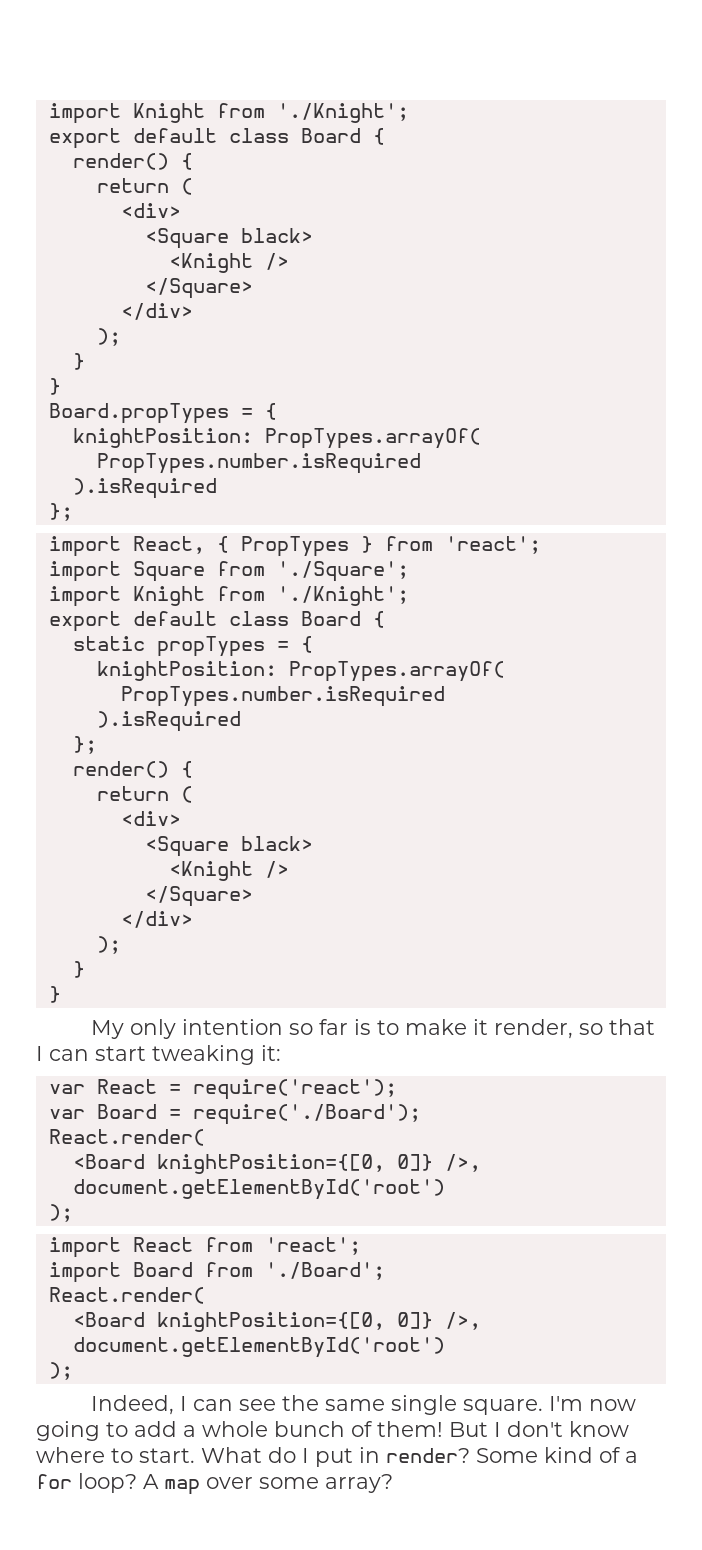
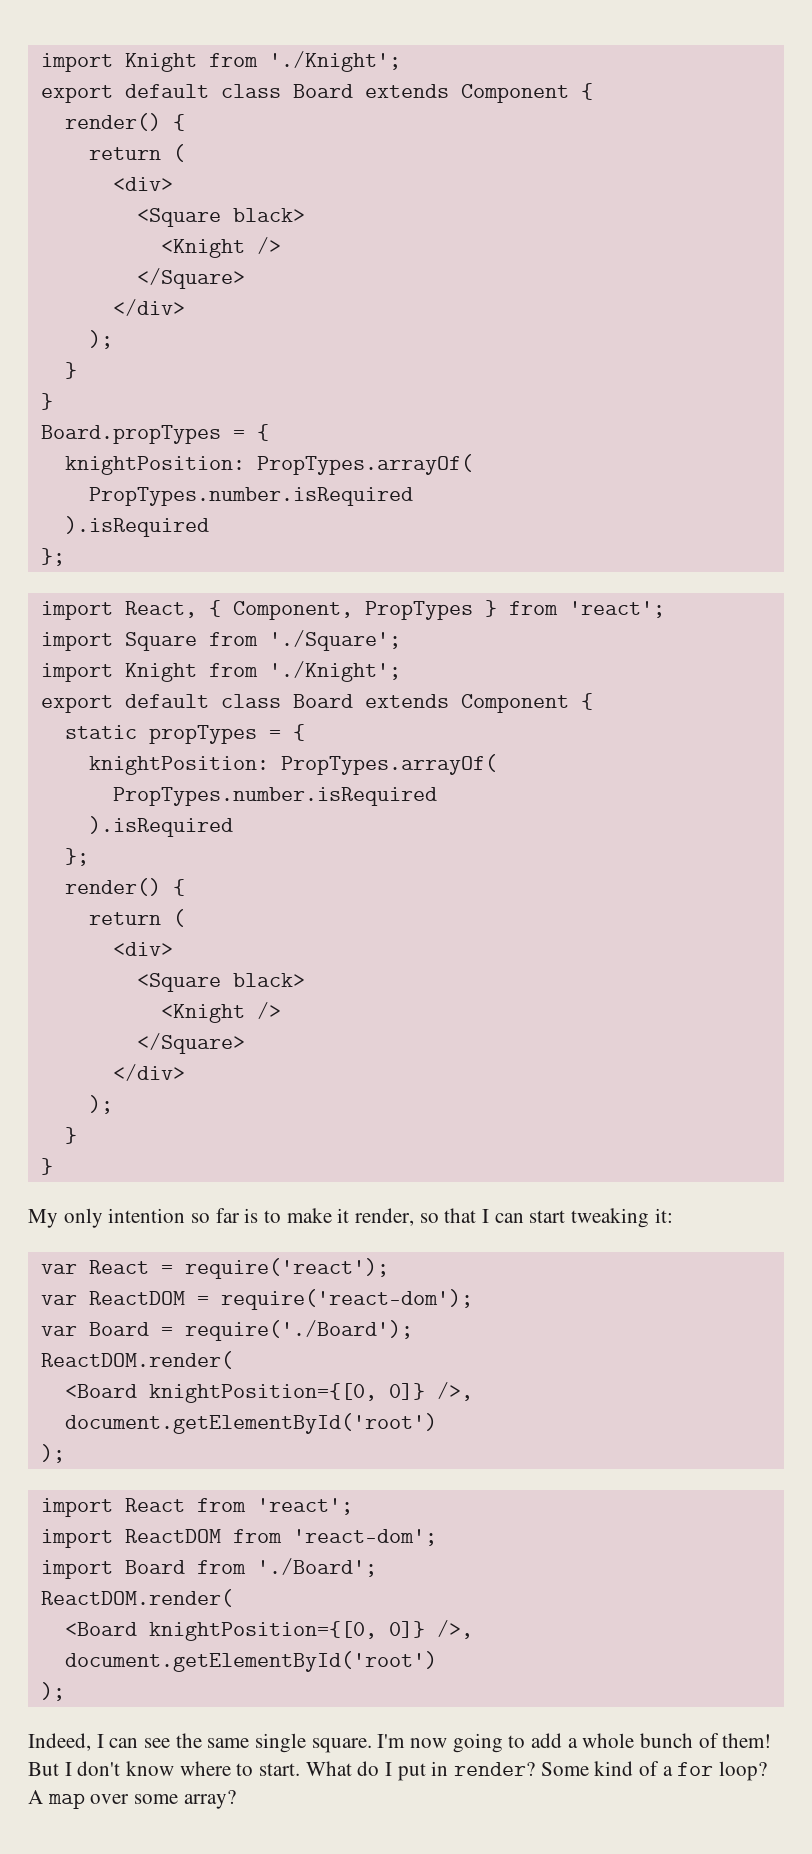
[48,103,409,124] [48,128,361,149] import Knight from './Knight'; // export default class Board -> [40,51,401,72] [40,84,569,103] import Knight from './Knight'; // export default class Board extends Component
(229, 544) none -> [232,601,353,620] Component,
(361, 618) none -> [364,694,569,713] extends Component
(397, 1089) none -> [40,1289,473,1310] // var ReactDOM = require('react-dom');
[48,1129,205,1146] React.render( -> [40,1351,233,1369] ReactDOM.render(
(361, 1246) none -> [40,1529,437,1548] // import ReactDOM from 'react-dom';
[48,1287,205,1304] React.render( -> [40,1589,233,1607] ReactDOM.render(

